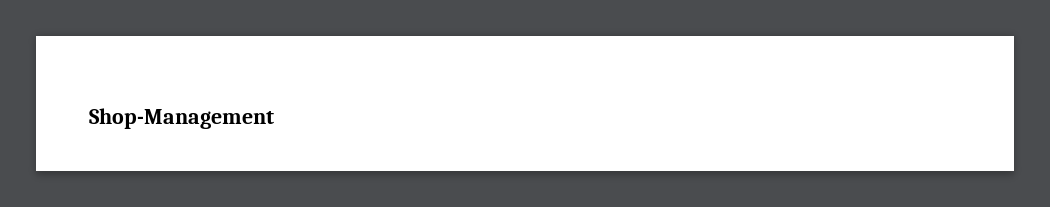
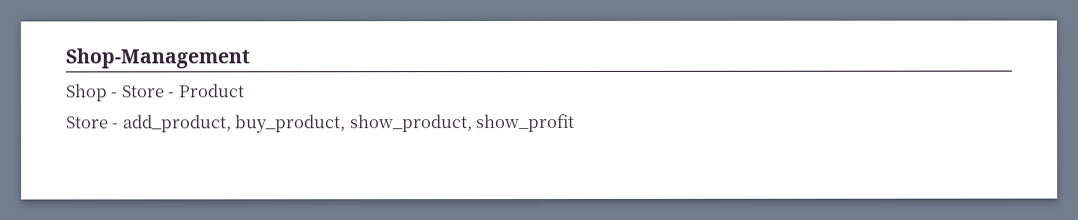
(274, 118) none -> [65,83,244,102] [66,113,576,134] // Shop - Store - Product // Store - add_product, buy_product, show_product, show_profit

